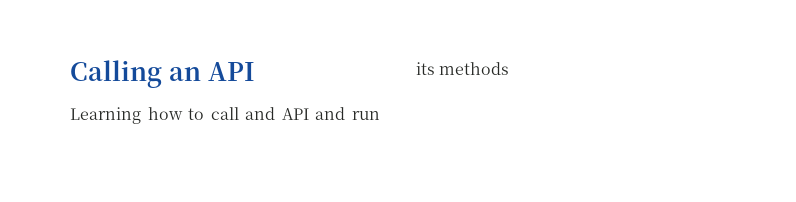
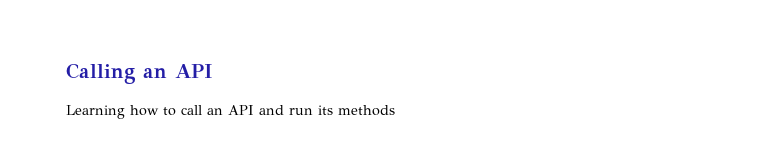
[245,107,276,120] and -> [207,108,223,115] an

